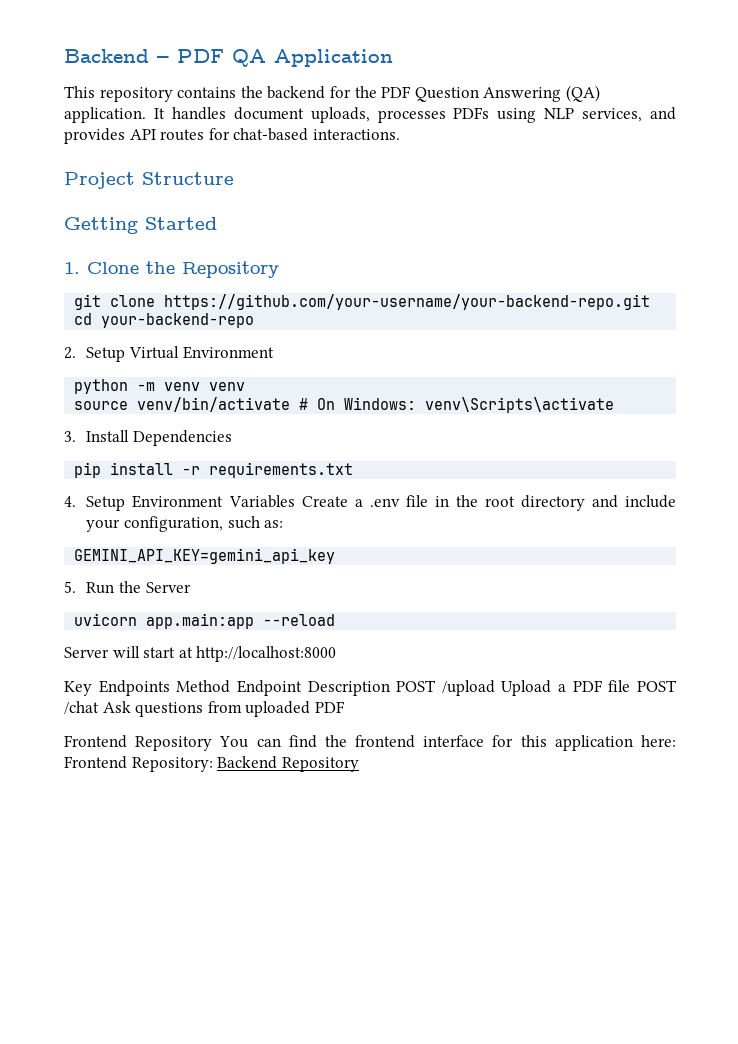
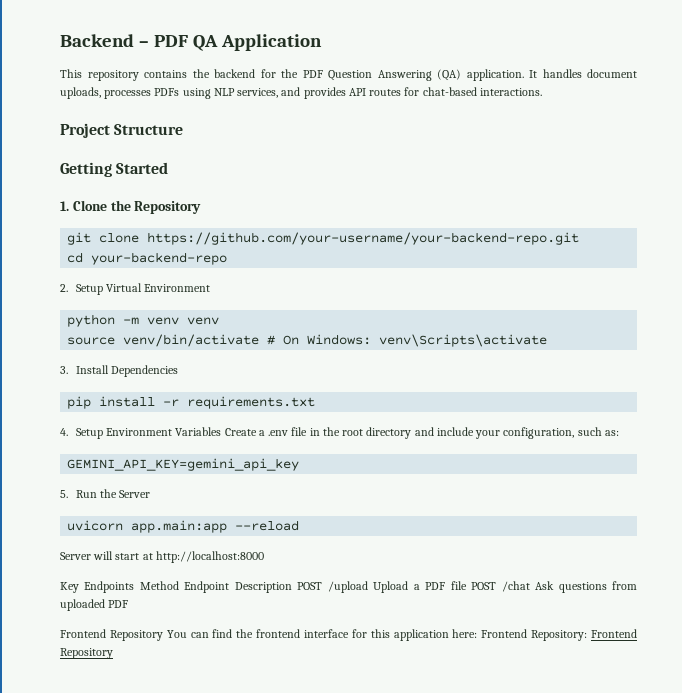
[217,756,278,769] Backend -> [590,629,637,638] Frontend

